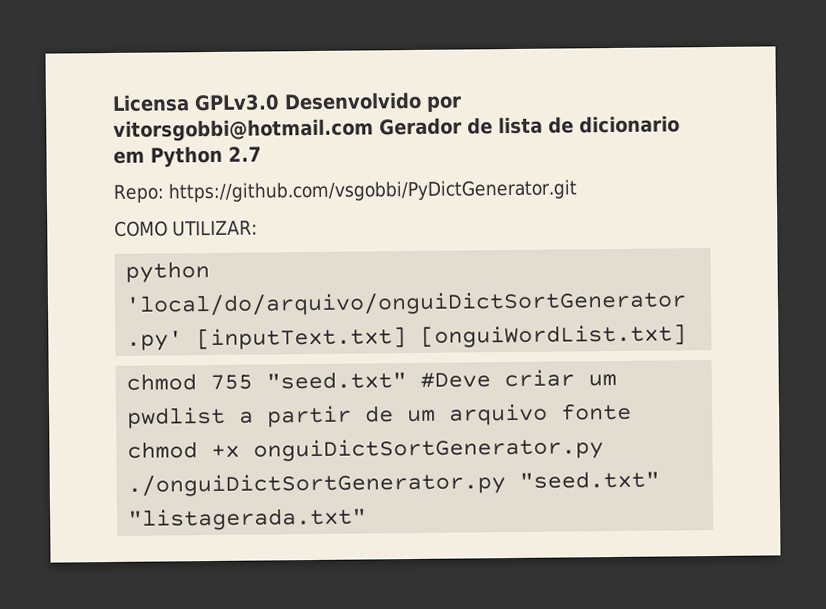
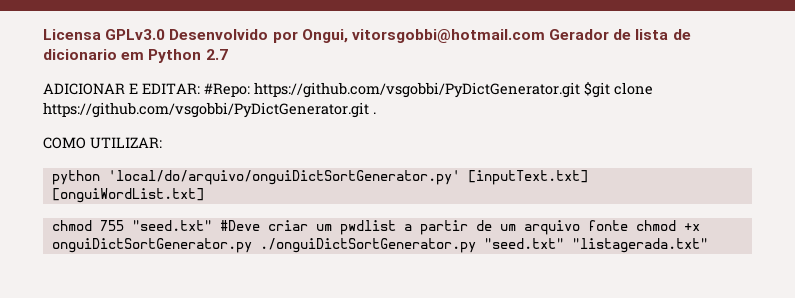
(462, 104) none -> [301,29,348,43] Ongui,
[113,179,578,203] Repo: https://github.com/vsgobbi/PyDictGenerator.git -> [43,82,653,98] [43,102,376,118] ADICIONAR E EDITAR: #Repo: https://github.com/vsgobbi/PyDictGenerator.git $git clone https://github.com/vsgobbi/PyDictGenerator.git .

